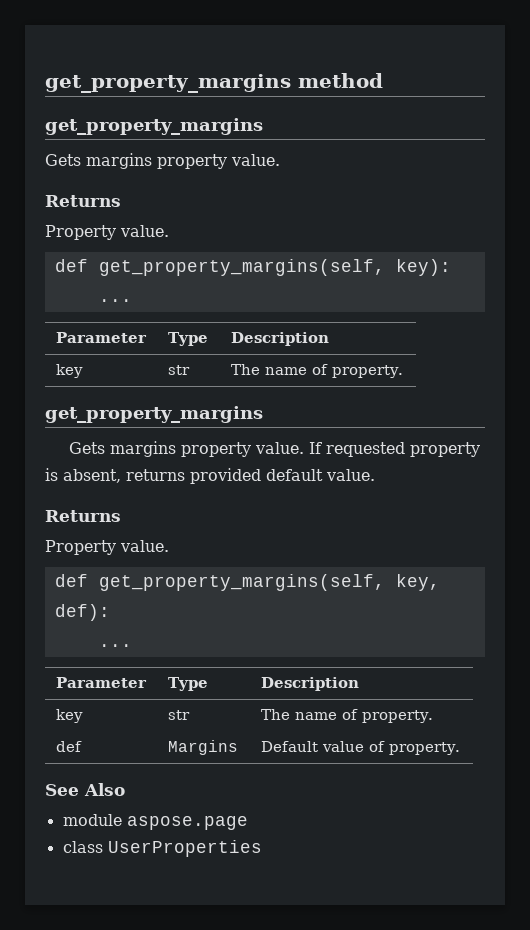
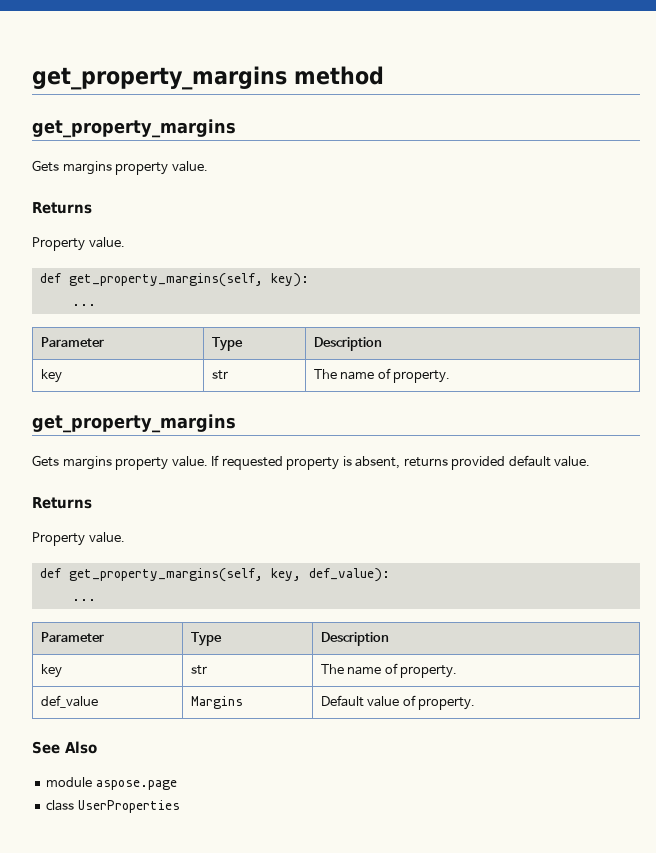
[54,604,110,621] def): -> [308,568,390,582] def_value):
[55,741,82,752] def -> [40,695,98,708] def_value

